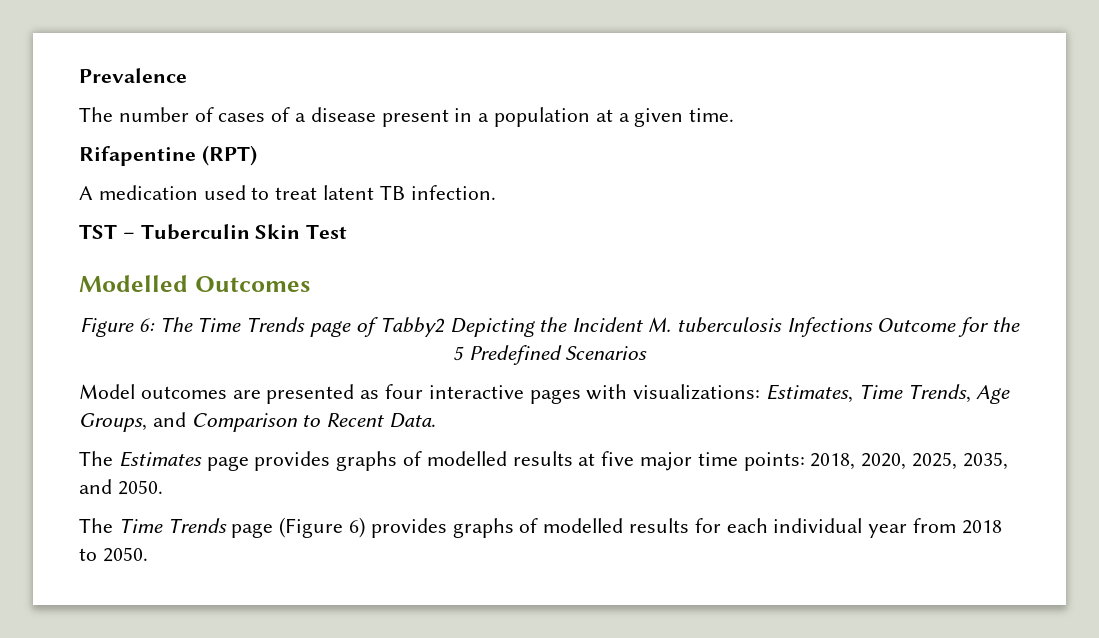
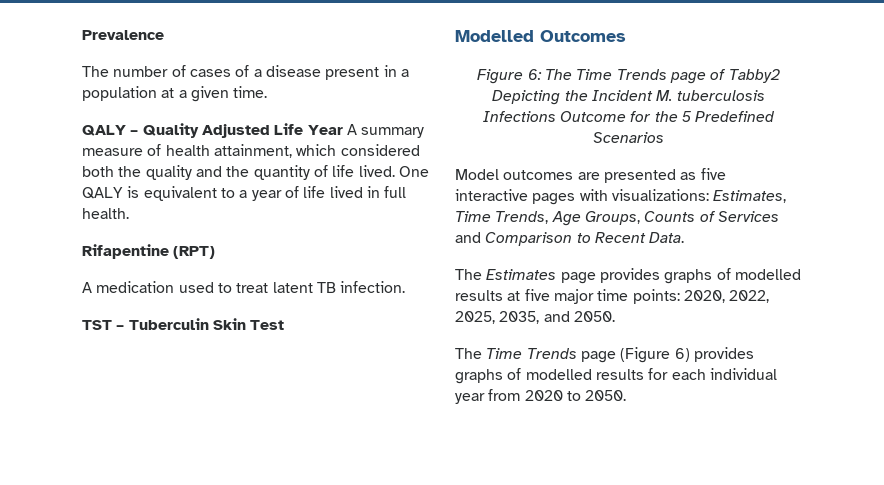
(735, 115) none -> [82,123,425,138] [82,144,420,158] [82,165,429,180] [82,186,407,201] [82,208,129,219] // QALY – Quality Adjusted Life Year A summary measure of health attainment, which considered both the quality and the quantity of life lived. One QALY is equivalent to a year of life lived in full health.
[385,384,424,399] four -> [700,168,726,180] five
(147, 422) none -> [644,211,779,222] Counts of Services
[810,453,907,470] 2018, 2020, -> [683,290,770,303] 2020, 2022,
[961,520,1002,534] 2018 -> [524,390,563,401] 2020

